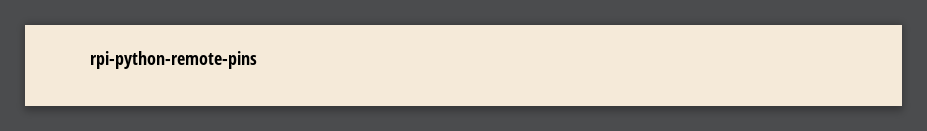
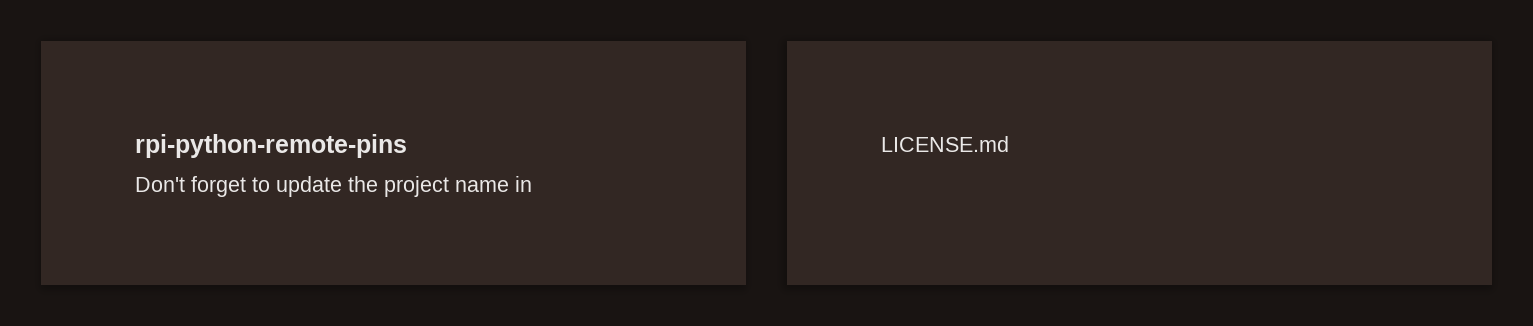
(257, 60) none -> [135,176,532,197] [881,136,1009,152] // Don't forget to update the project name in LICENSE.md

